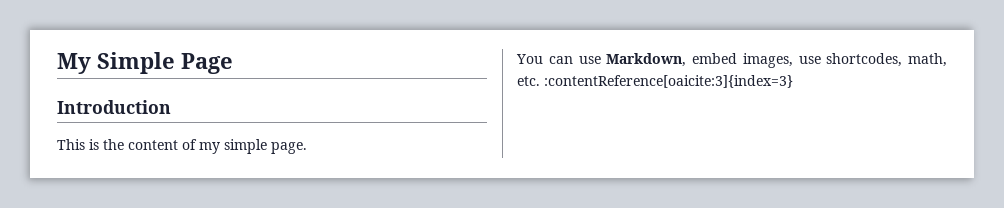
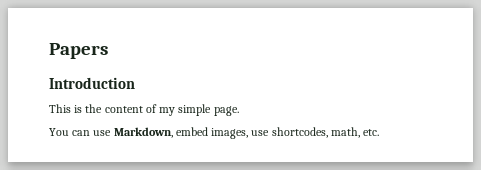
[57,52,233,74] My Simple Page -> [49,43,108,59] Papers
[544,75,793,88] :contentReference[oaicite:3]{index=3} -> (380, 132) none

